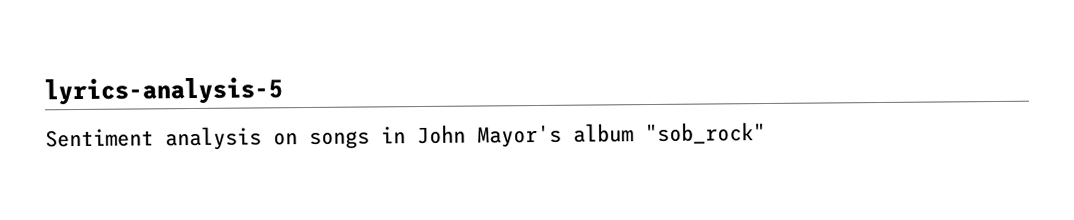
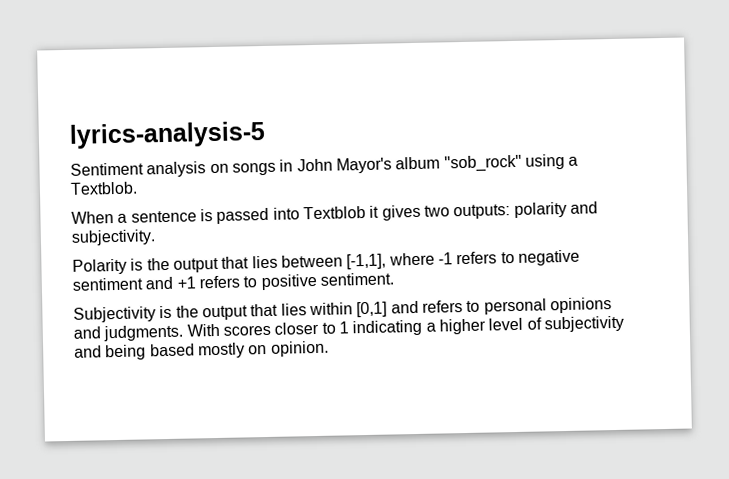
(766, 133) none -> [524,153,579,170] [70,181,138,195] [71,201,598,224] [71,229,156,246] [72,249,580,275] [72,272,394,291] [73,297,612,323] [73,315,624,342] [74,340,329,361] using a Textblob. // When a sentence is passed into Textblob it gives two outputs: polarity and subjectivity. // Polarity is the output that lies between [-1,1], where -1 refers to negative sentiment and +1 refers to positive sentiment. // Subjectivity is the output that lies within [0,1] and refers to personal opinions and judgments. With scores closer to 1 indicating a higher level of subjectivity and being based mostly on opinion.

